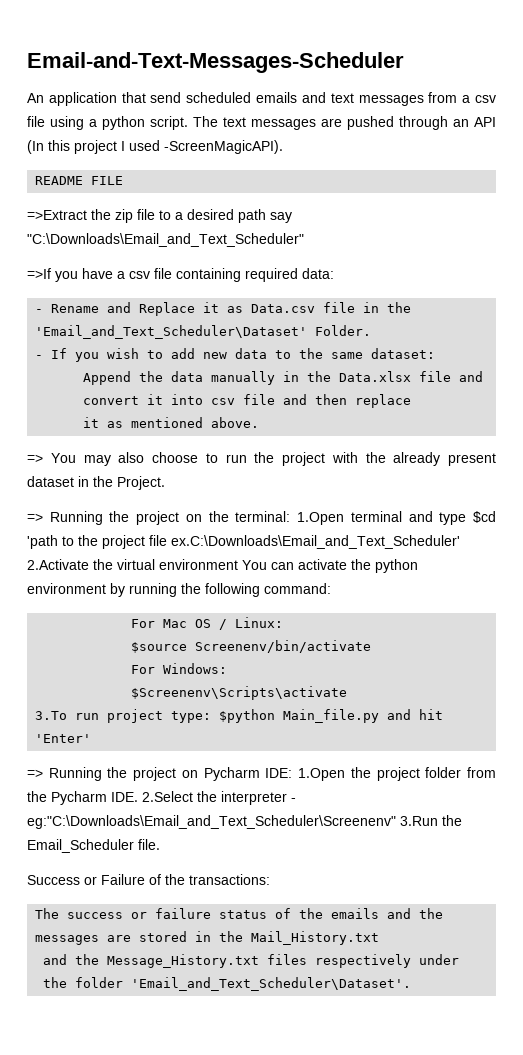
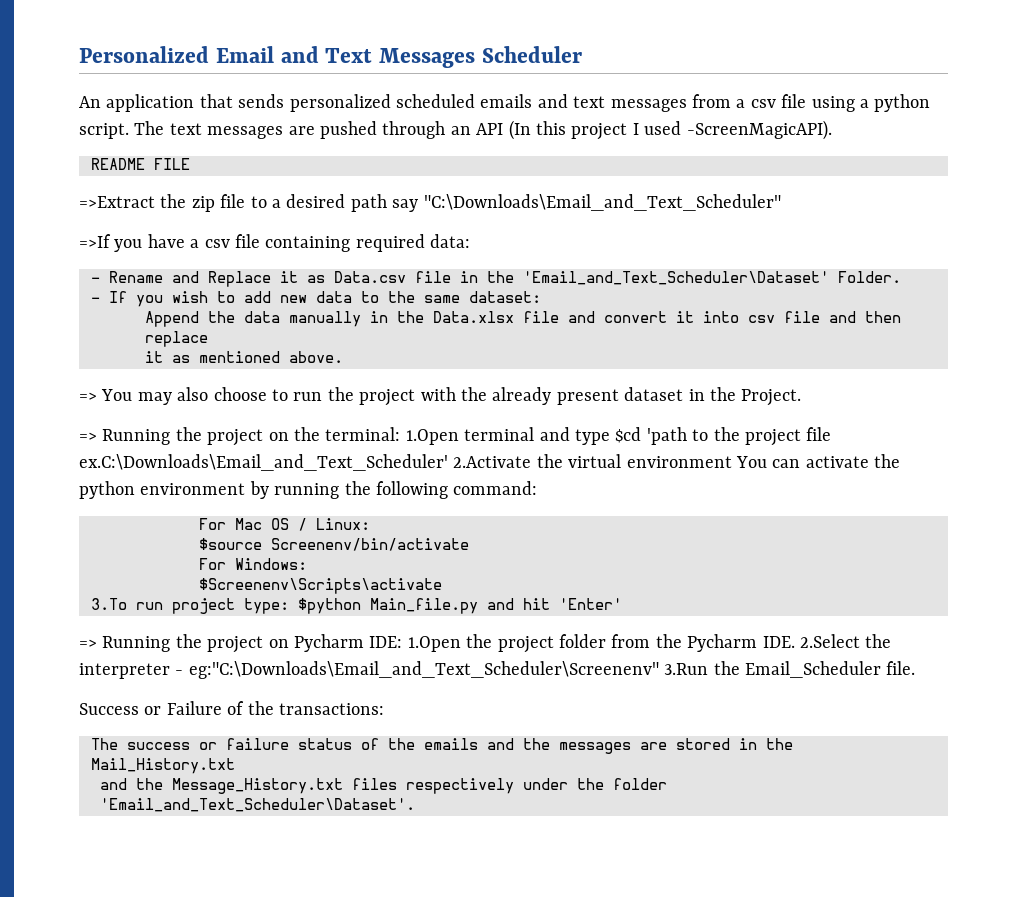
[27,52,404,73] Email-and-Text-Messages-Scheduler -> [79,46,582,68] Personalized Email and Text Messages Scheduler
[150,92,182,103] send -> [238,94,391,112] sends personalized

